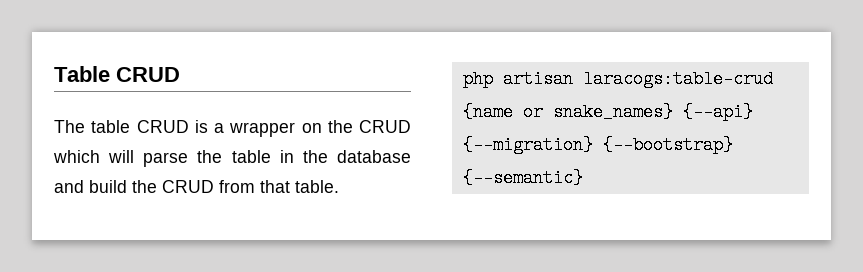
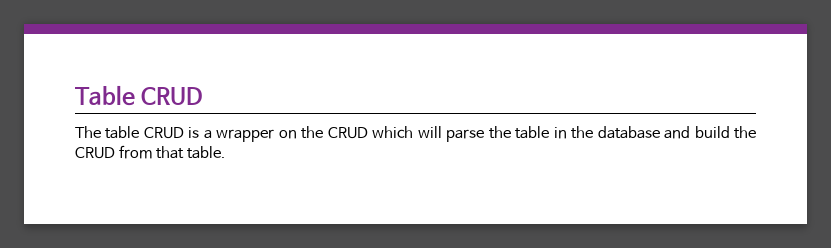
[462,70,773,88] [462,103,753,121] [462,136,733,154] [462,169,583,187] // php artisan laracogs:table-crud {name or snake_names} {--api} {--migration} {--bootstrap} {--semantic} -> (225, 152) none

